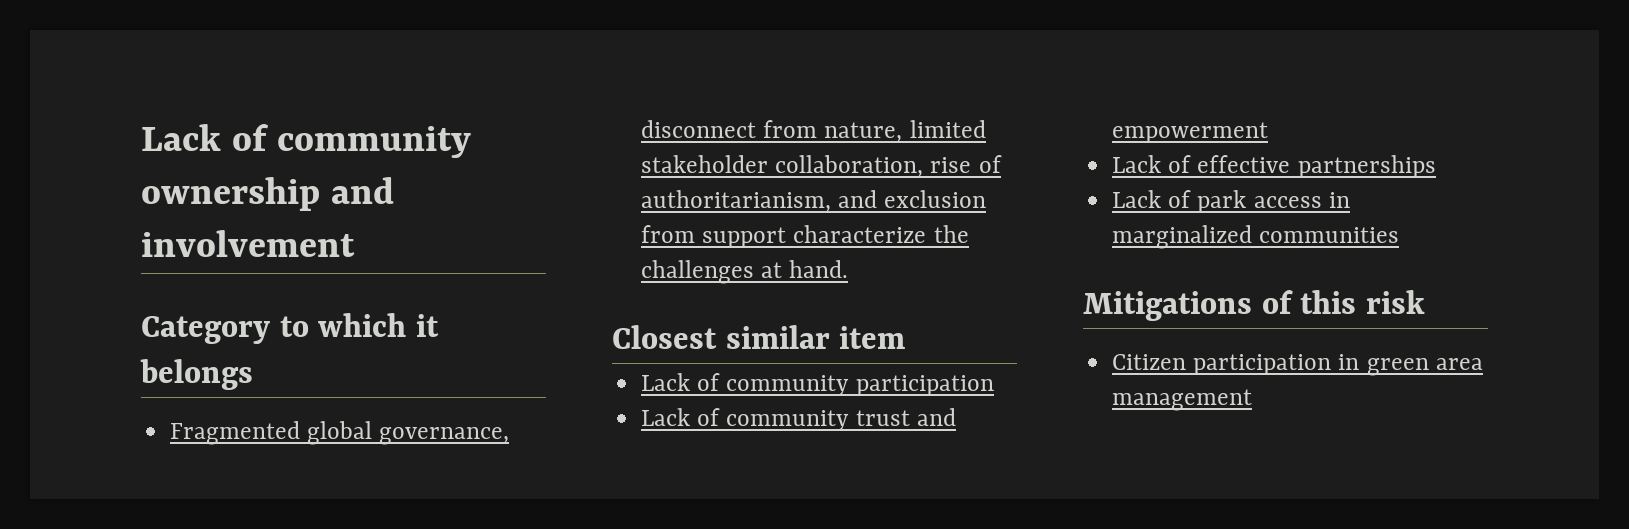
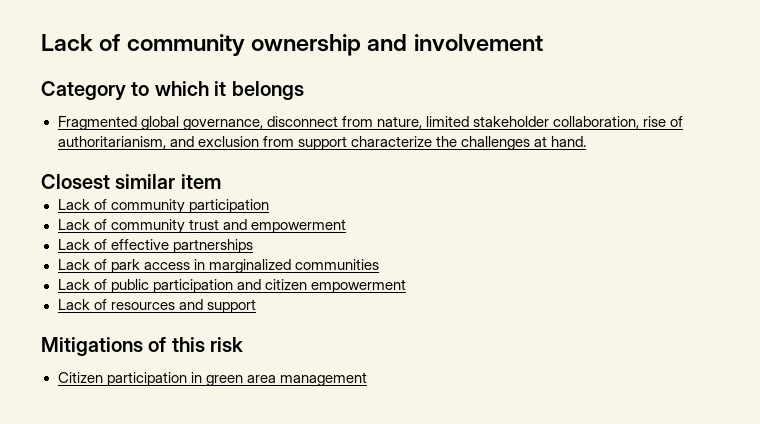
(1400, 235) none -> [57,279,406,293] [57,299,256,313] // Lack of public participation and citizen empowerment // Lack of resources and support

